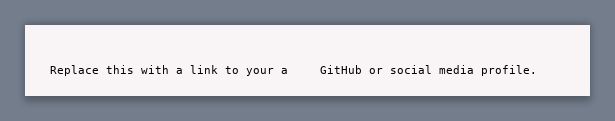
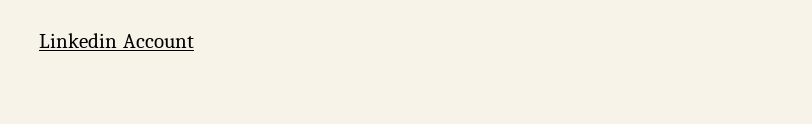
[50,65,537,76] Replace this with a link to your a GitHub or social media profile. -> [39,33,194,48] Linkedin Account

